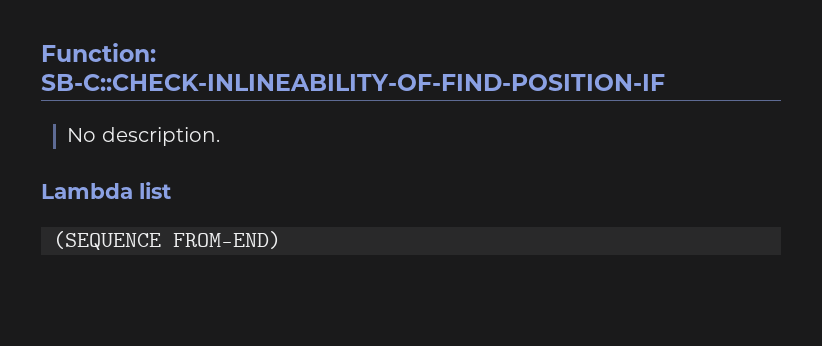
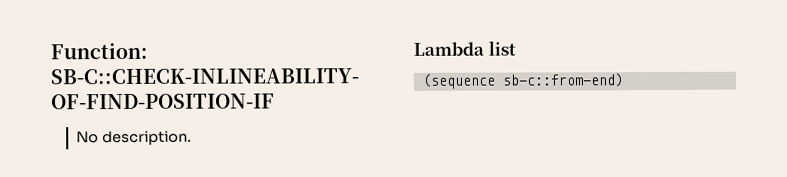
[53,231,281,250] (SEQUENCE FROM-END) -> [421,73,623,89] (sequence sb-c::from-end)

